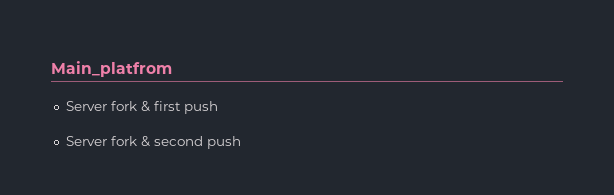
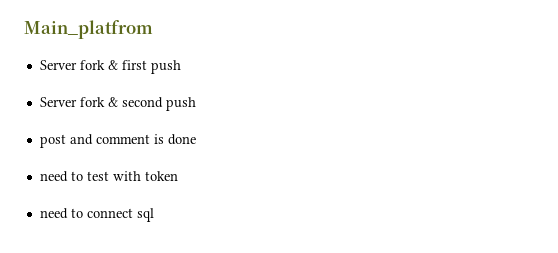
(241, 142) none -> [39,134,196,148] [39,171,178,182] [39,208,154,222] // post and comment is done // need to test with token // need to connect sql

